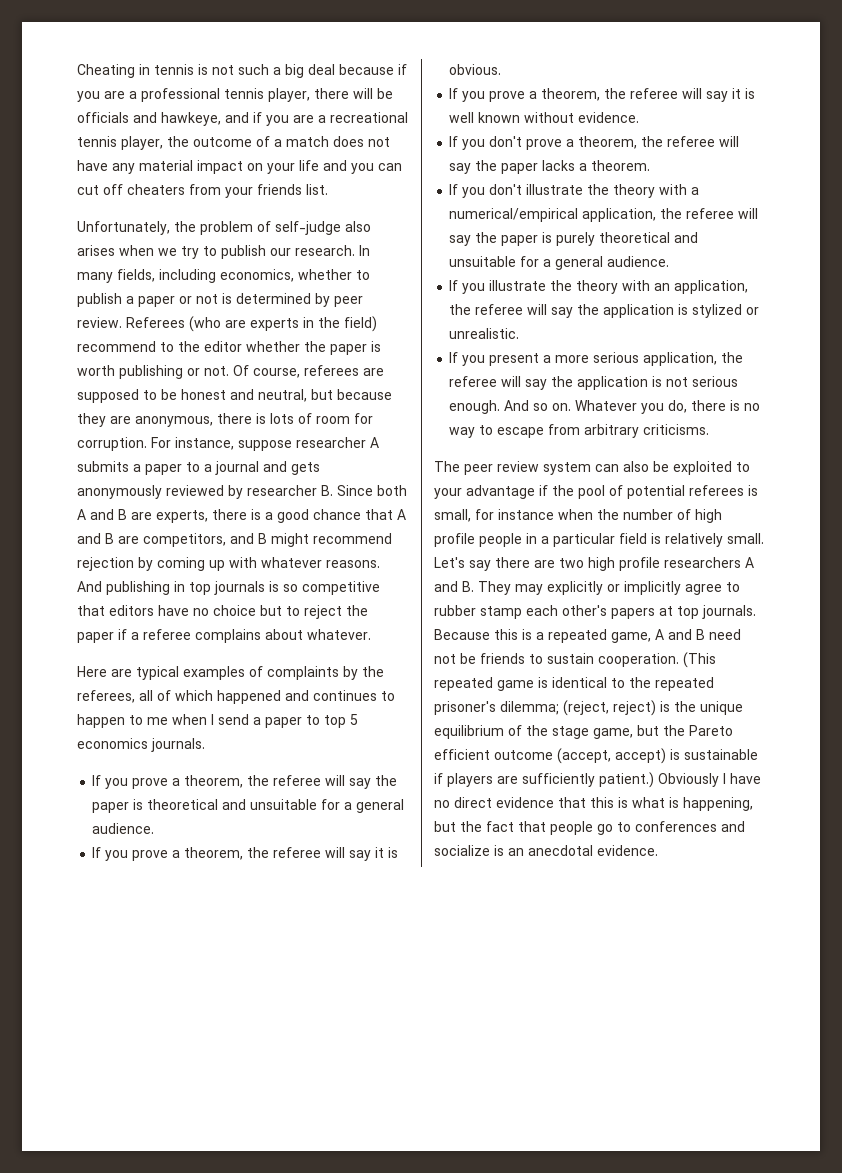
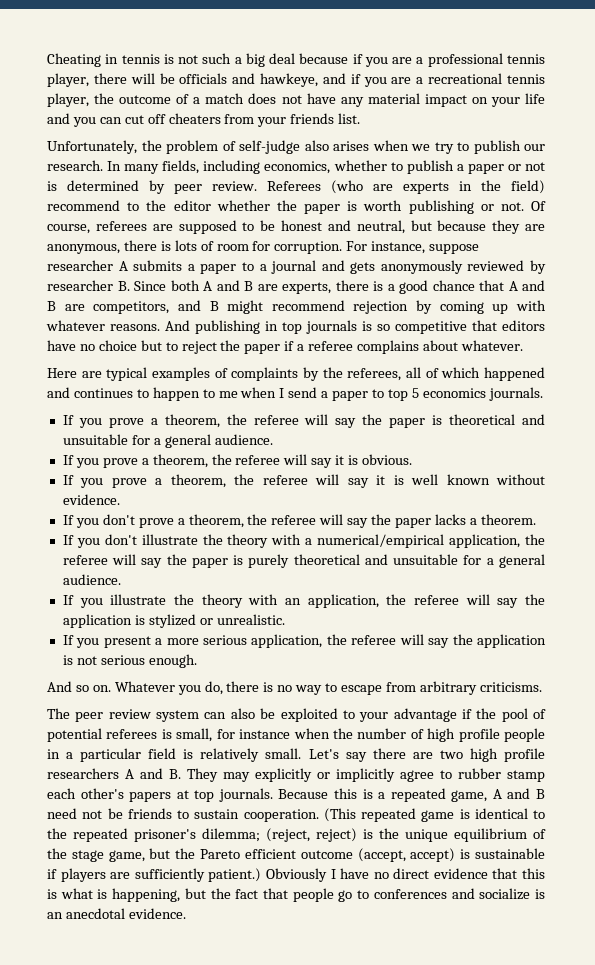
(501, 407) none -> (197, 661) //

